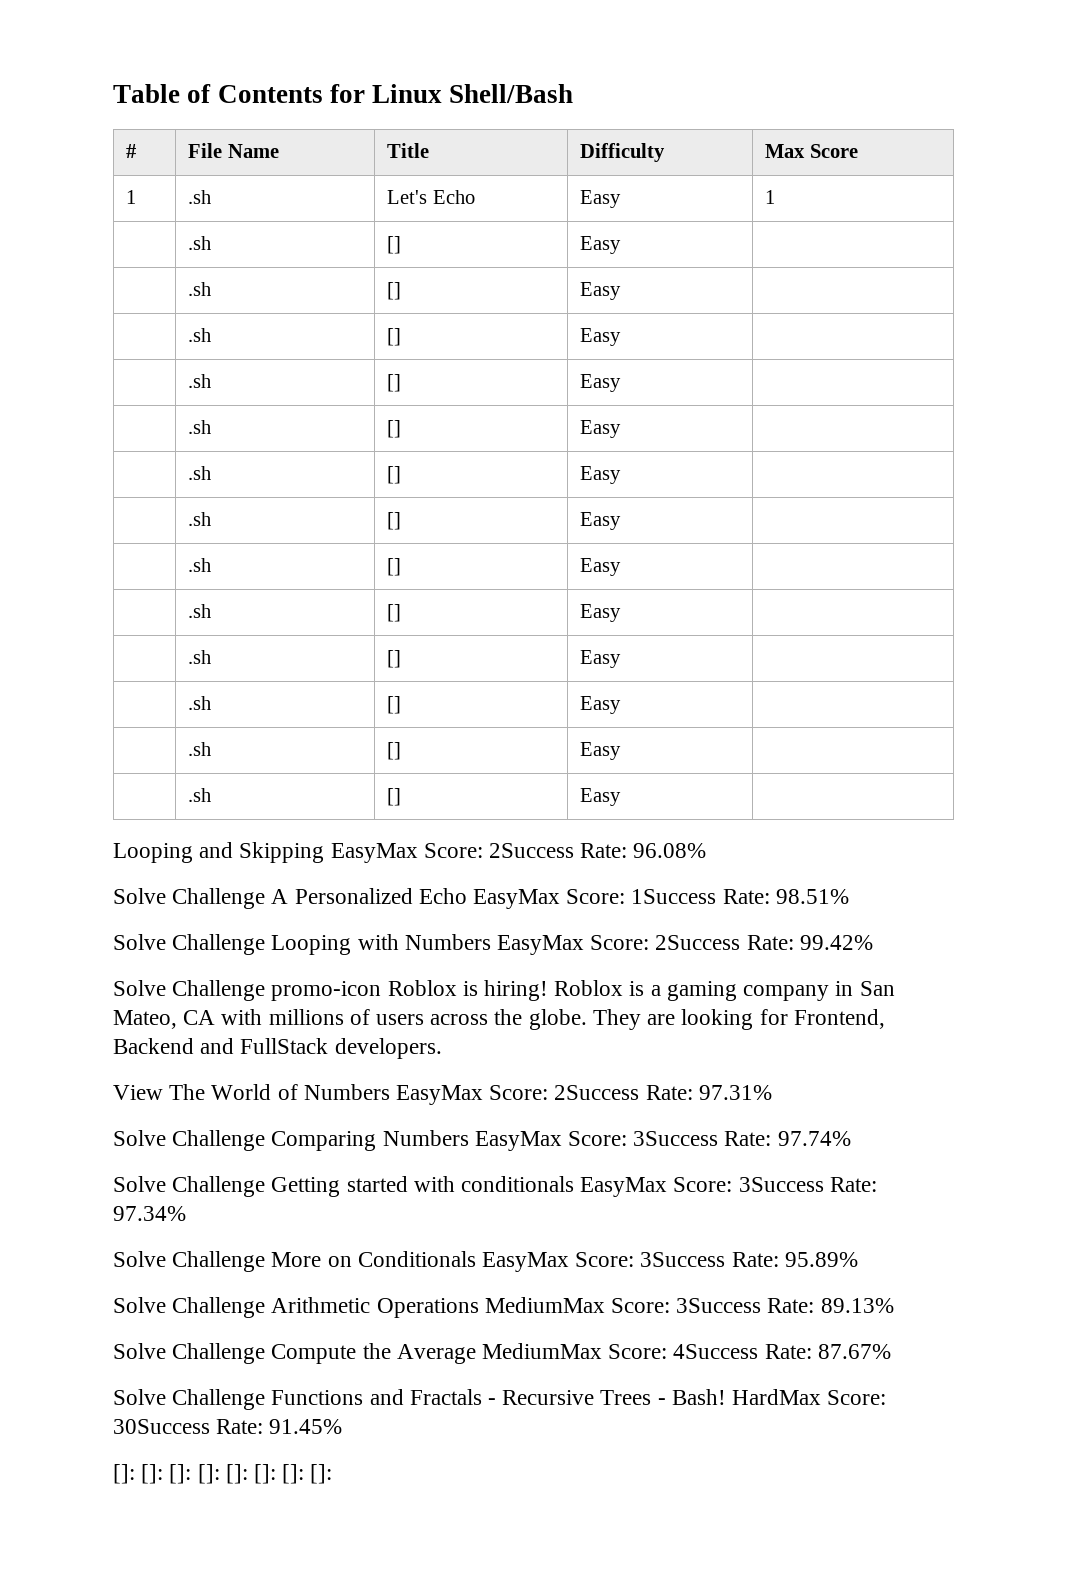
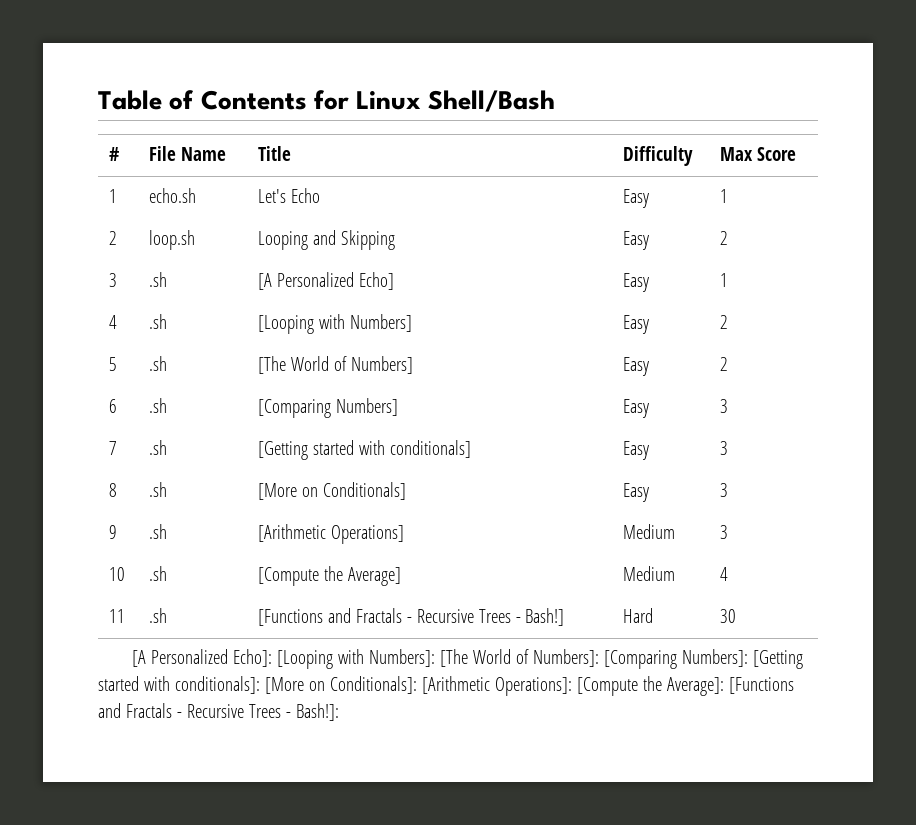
[188,190,212,204] .sh -> [148,188,196,203] echo.sh
[188,236,212,250] [387,236,402,254] [580,236,622,254] [188,282,212,296] [387,282,402,300] [580,282,622,300] [188,328,212,342] [387,328,402,346] [580,328,622,346] [188,374,212,388] [387,374,402,392] [580,374,622,392] [188,420,212,434] [387,420,402,438] [580,420,622,438] [188,466,212,480] [387,466,402,484] [580,466,622,484] [188,512,212,526] [387,512,402,530] [580,512,622,530] [188,558,212,572] [387,558,402,576] [580,558,622,576] [188,604,212,618] [387,604,402,622] [580,604,622,622] [188,650,212,664] [387,650,402,668] [580,650,622,668] [188,696,212,710] [387,696,402,714] [580,696,622,714] [188,742,212,756] [387,742,402,760] [580,742,622,760] [188,788,212,802] [387,788,402,806] [580,788,622,806] [113,842,707,863] [113,888,849,909] [113,934,873,955] [113,980,895,1001] [113,1009,885,1030] [113,1038,442,1059] [113,1084,772,1105] [113,1130,851,1151] [113,1176,877,1197] [113,1206,186,1221] [113,1251,858,1272] [113,1297,894,1318] [113,1343,891,1364] [113,1389,887,1410] [113,1419,343,1434] [113,1464,333,1484] | .sh | [] | Easy | // | .sh | [] | Easy | // | .sh | [] | Easy | // | .sh | [] | Easy | // | .sh | [] | Easy | // | .sh | [] | Easy | // | .sh | [] | Easy | // | .sh | [] | Easy | // | .sh | [] | Easy | // | .sh | [] | Easy | // | .sh | [] | Easy | // | .sh | [] | Easy | // | .sh | [] | Easy | // Looping and Skipping EasyMax Score: 2Success Rate: 96.08% // Solve Challenge A Personalized Echo EasyMax Score: 1Success Rate: 98.51% // Solve Challenge Looping with Numbers EasyMax Score: 2Success Rate: 99.42% // Solve Challenge promo-icon Roblox is hiring! Roblox is a gaming company in San Mateo, CA with millions of users across the globe. They are looking for Frontend, Backend and FullStack developers. // View The World of Numbers EasyMax Score: 2Success Rate: 97.31% // Solve Challenge Comparing Numbers EasyMax Score: 3Success Rate: 97.74% // Solve Challenge Getting started with conditionals EasyMax Score: 3Success Rate: 97.34% // Solve Challenge More on Conditionals EasyMax Score: 3Success Rate: 95.89% // Solve Challenge Arithmetic Operations MediumMax Score: 3Success Rate: 89.13% // Solve Challenge Compute the Average MediumMax Score: 4Success Rate: 87.67% // Solve Challenge Functions and Fractals - Recursive Trees - Bash! HardMax Score: 30Success Rate: 91.45% // []: []: []: []: []: []: []: []: -> [108,231,117,245] [148,230,195,250] [257,230,395,250] [622,231,649,250] [719,231,728,245] [108,273,117,287] [148,272,167,287] [257,272,394,290] [622,273,649,292] [719,273,728,287] [108,315,117,329] [148,314,167,329] [257,314,412,334] [622,315,649,334] [719,315,728,329] [108,357,117,371] [148,356,167,371] [257,356,413,374] [622,357,649,376] [719,357,728,371] [108,399,117,413] [148,398,167,413] [257,398,398,418] [622,399,649,418] [719,399,728,413] [108,441,117,455] [148,440,167,455] [257,440,471,460] [622,441,649,460] [719,441,728,455] [108,483,117,497] [148,482,167,497] [257,482,406,500] [622,483,649,502] [719,483,728,497] [108,525,117,539] [148,524,167,539] [257,524,404,544] [622,524,675,539] [719,525,728,539] [108,567,125,581] [148,566,167,581] [257,566,401,586] [622,566,675,581] [719,567,728,581] [108,609,125,623] [148,608,167,623] [257,608,565,626] [622,608,653,623] [719,609,736,623] [131,649,803,669] [98,676,794,696] [98,703,339,721] 2 | loop.sh | Looping and Skipping | Easy | 2 // 3 | .sh | [A Personalized Echo] | Easy | 1 // 4 | .sh | [Looping with Numbers] | Easy | 2 // 5 | .sh | [The World of Numbers] | Easy | 2 // 6 | .sh | [Comparing Numbers] | Easy | 3 // 7 | .sh | [Getting started with conditionals] | Easy | 3 // 8 | .sh | [More on Conditionals] | Easy | 3 // 9 | .sh | [Arithmetic Operations] | Medium | 3 // 10 | .sh | [Compute the Average] | Medium | 4 // 11 | .sh | [Functions and Fractals - Recursive Trees - Bash!] | Hard | 30 // [A Personalized Echo]: [Looping with Numbers]: [The World of Numbers]: [Comparing Numbers]: [Getting started with conditionals]: [More on Conditionals]: [Arithmetic Operations]: [Compute the Average]: [Functions and Fractals - Recursive Trees - Bash!]:

